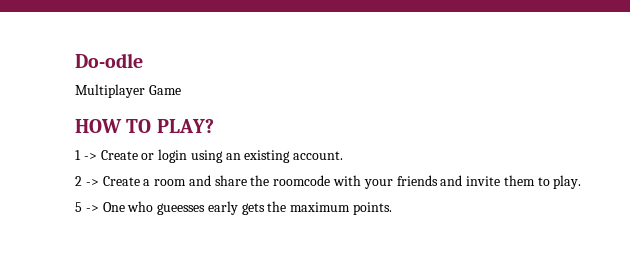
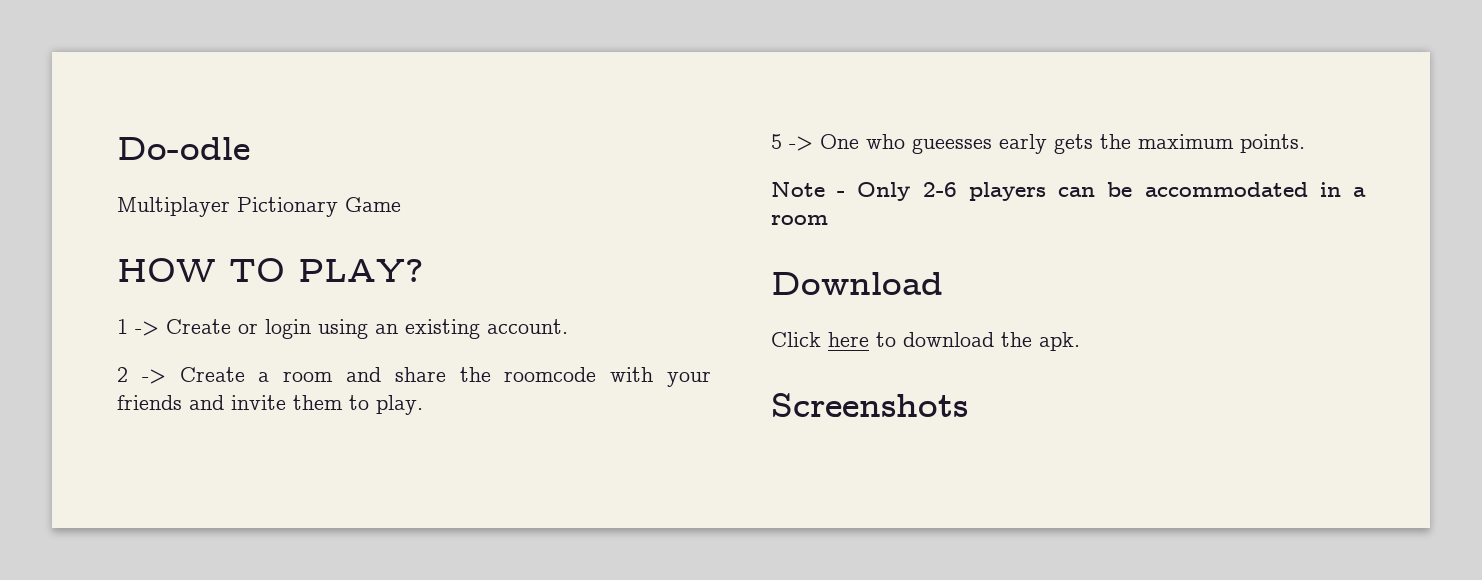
(145, 91) none -> [237,197,338,217] Pictionary
(393, 208) none -> [771,182,1366,201] [771,215,828,225] [771,272,943,295] [771,332,1080,351] [771,393,968,417] // Note - Only 2-6 players can be accommodated in a room // Download // Click here to download the apk. // Screenshots

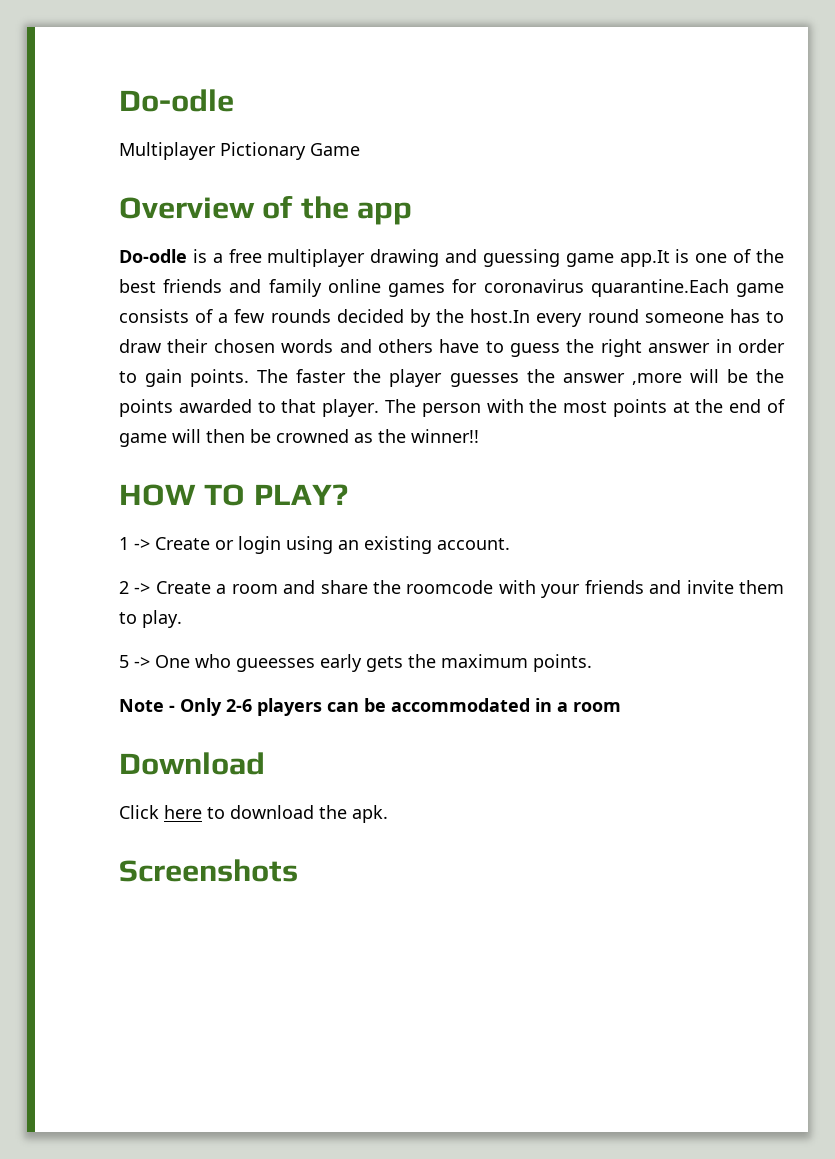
(401, 204) none -> [119,196,413,225] [119,249,784,267] [119,279,784,297] [119,309,784,327] [119,339,785,357] [119,369,785,387] [119,399,786,417] [119,429,479,447] // Overview of the app // Do-odle is a free multiplayer drawing and guessing game app.It is one of the best friends and family online games for coronavirus quarantine.Each game consists of a few rounds decided by the host.In every round someone has to draw their chosen words and others have to guess the right answer in order to gain points. The faster the player guesses the answer ,more will be the points awarded to that player. The person with the most points at the end of game will then be crowned as the winner!!

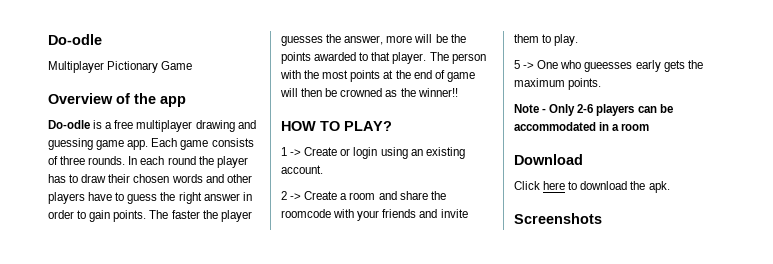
[619,249,784,267] [119,279,784,297] [119,309,724,327] app.It is one of the best friends and family online games for coronavirus quarantine.Each game consists of a few rounds decided by the host.In every round someone -> [127,138,254,150] [48,156,248,168] app. Each game consists of three rounds. In each round the player
[377,339,433,353] others -> [226,174,252,183] [48,192,85,204] other players
[562,373,682,385] answer ,more -> [344,35,413,45] answer, more

